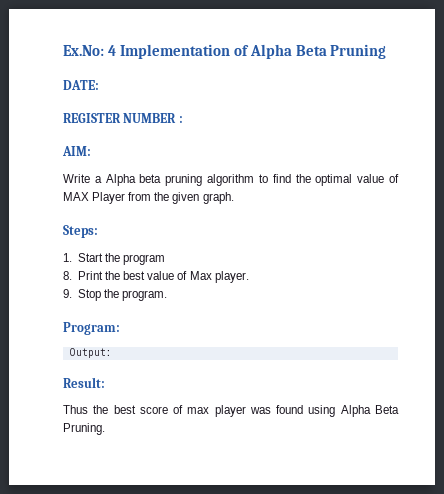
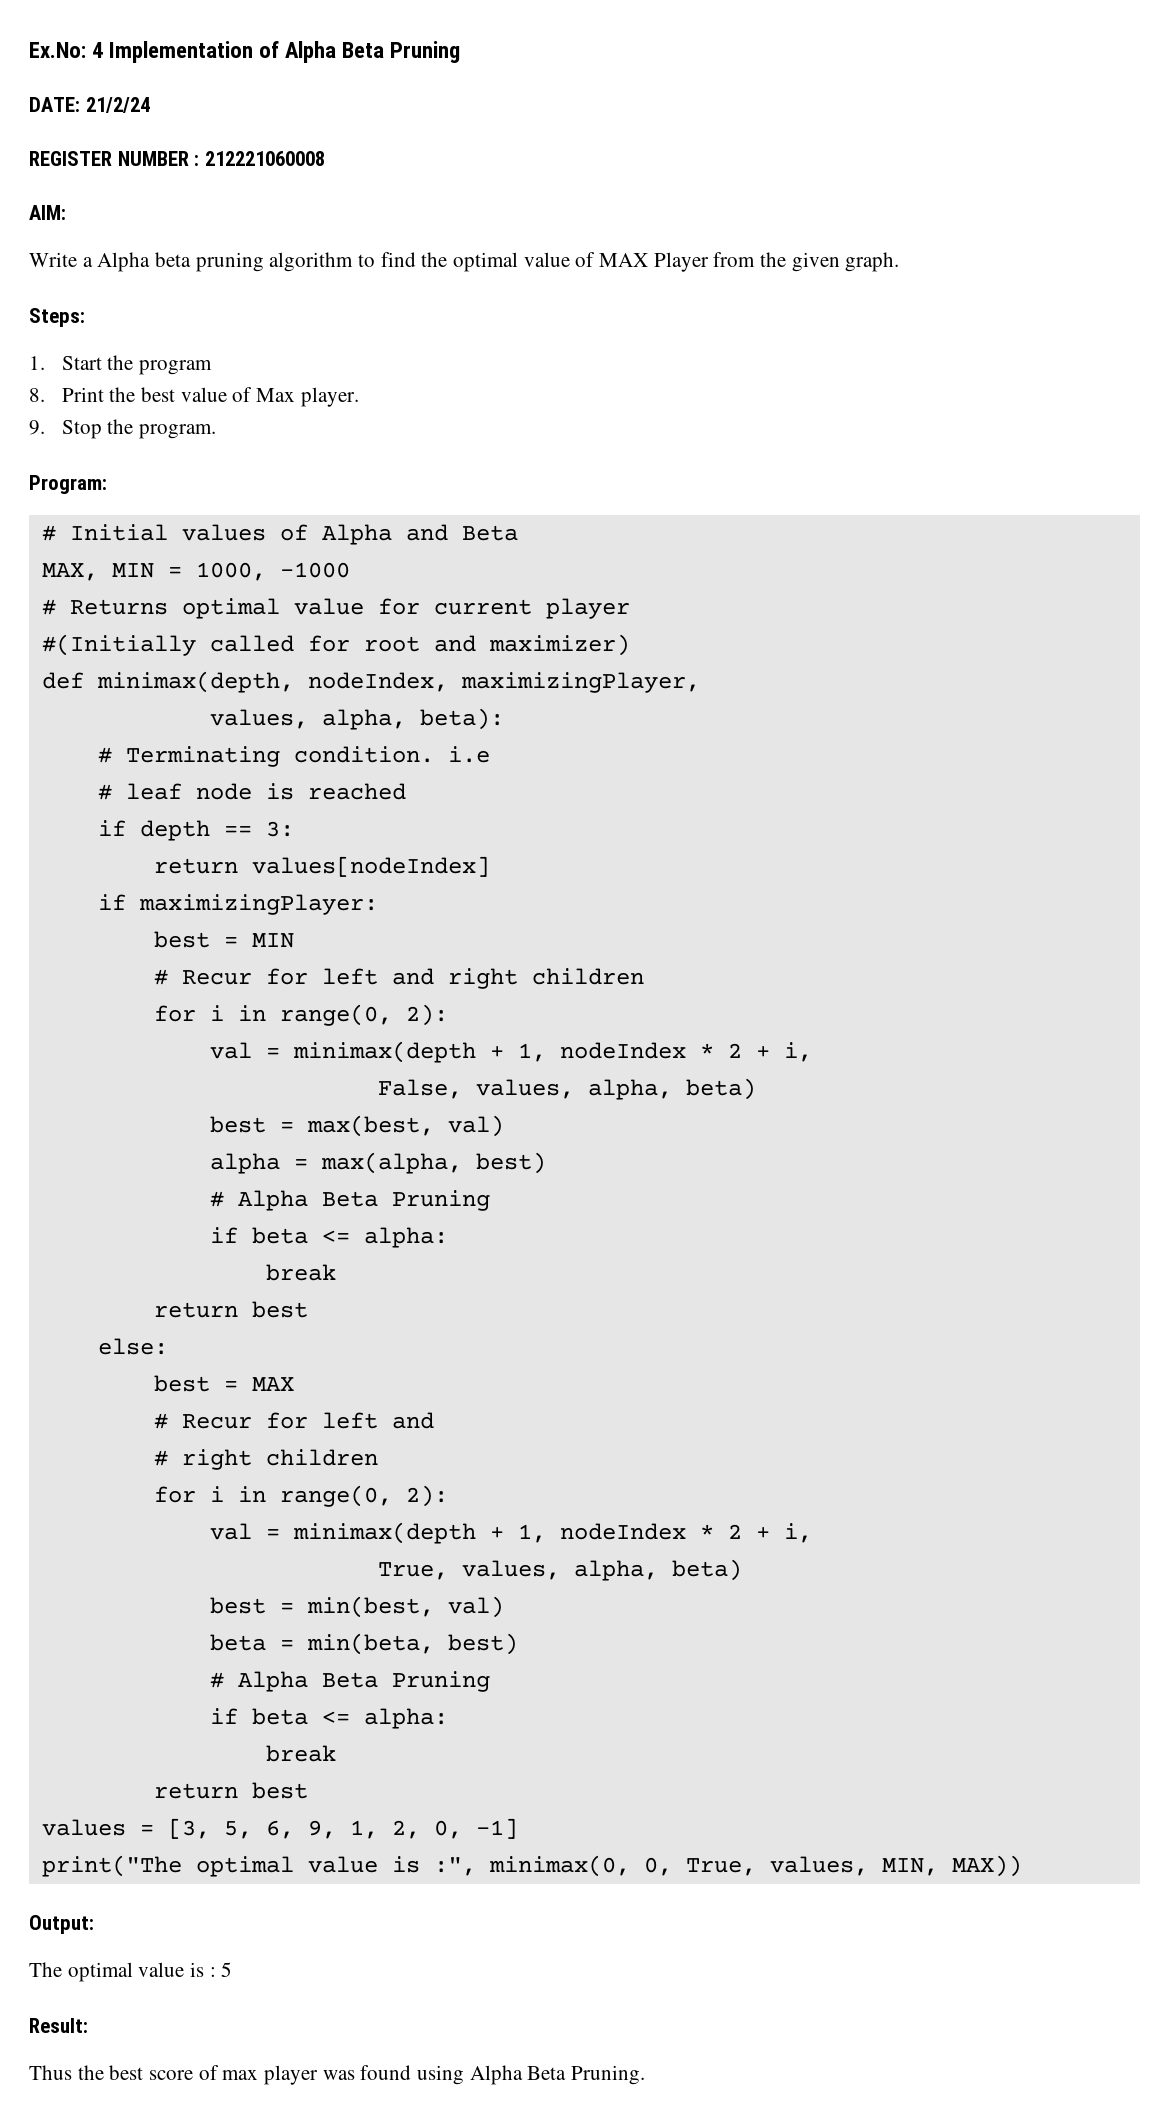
(99, 85) none -> [85,97,150,113] 21/2/24
(183, 119) none -> [204,151,325,166] 212221060008
[69,348,112,358] Output: -> [41,524,518,545] [41,562,350,581] [41,598,630,619] [41,634,630,656] [41,671,700,693] [209,708,504,730] [97,746,490,767] [97,783,406,800] [97,820,294,841] [153,856,490,877] [97,894,378,915] [153,931,294,948] [153,968,644,989] [153,1004,448,1026] [209,1041,812,1063] [377,1078,756,1100] [209,1115,504,1137] [209,1152,546,1174] [209,1190,490,1211] [209,1227,448,1248] [265,1264,336,1281] [153,1301,308,1318] [97,1338,168,1355] [153,1375,294,1392] [153,1412,434,1429] [153,1449,378,1470] [153,1485,448,1507] [209,1522,812,1544] [377,1559,742,1581] [209,1596,504,1618] [209,1633,518,1655] [209,1671,490,1692] [209,1708,448,1729] [265,1745,336,1762] [153,1782,308,1799] [41,1818,518,1839] [41,1855,1022,1877] [29,1915,94,1934] [29,1962,233,1982] # Initial values of Alpha and Beta // MAX, MIN = 1000, -1000 // # Returns optimal value for current player // #(Initially called for root and maximizer) // def minimax(depth, nodeIndex, maximizingPlayer, // values, alpha, beta): // # Terminating condition. i.e // # leaf node is reached // if depth == 3: // return values[nodeIndex] // if maximizingPlayer: // best = MIN // # Recur for left and right children // for i in range(0, 2): // val = minimax(depth + 1, nodeIndex * 2 + i, // False, values, alpha, beta) // best = max(best, val) // alpha = max(alpha, best) // # Alpha Beta Pruning // if beta <= alpha: // break // return best // else: // best = MAX // # Recur for left and // # right children // for i in range(0, 2): // val = minimax(depth + 1, nodeIndex * 2 + i, // True, values, alpha, beta) // best = min(best, val) // beta = min(beta, best) // # Alpha Beta Pruning // if beta <= alpha: // break // return best // values = [3, 5, 6, 9, 1, 2, 0, -1] // print("The optimal value is :", minimax(0, 0, True, values, MIN, MAX)) // Output: // The optimal value is : 5

